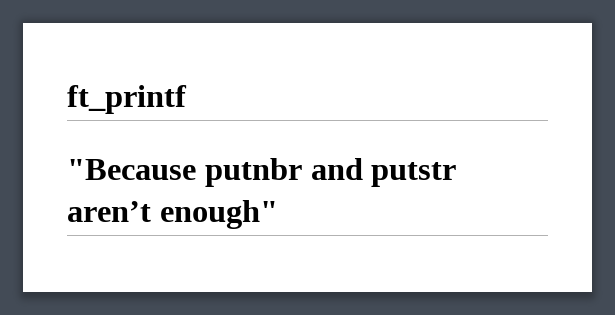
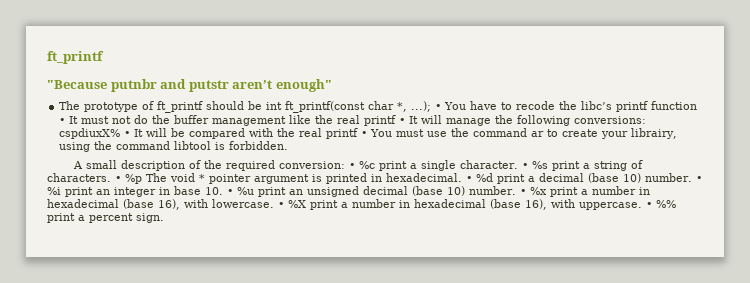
(278, 214) none -> [59,101,698,113] [59,115,647,126] [59,128,678,139] [59,141,289,152] [73,160,644,171] [47,173,702,184] [47,186,650,197] [47,199,676,210] [47,213,164,223] // The prototype of ft_printf should be int ft_printf(const char *, ...); • You have to recode the libc’s printf function • It must not do the buffer management like the real printf • It will manage the following conversions: cspdiuxX% • It will be compared with the real printf • You must use the command ar to create your librairy, using the command libtool is forbidden. // A small description of the required conversion: • %c print a single character. • %s print a string of characters. • %p The void * pointer argument is printed in hexadecimal. • %d print a decimal (base 10) number. • %i print an integer in base 10. • %u print an unsigned decimal (base 10) number. • %x print a number in hexadecimal (base 16), with lowercase. • %X print a number in hexadecimal (base 16), with uppercase. • %% print a percent sign.

